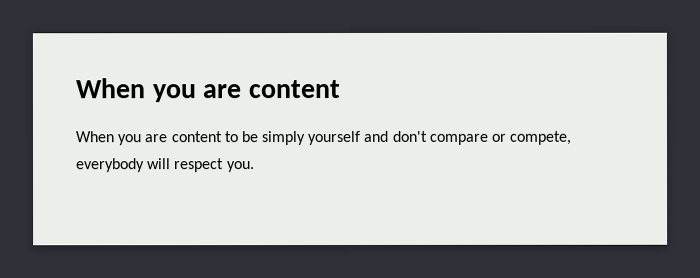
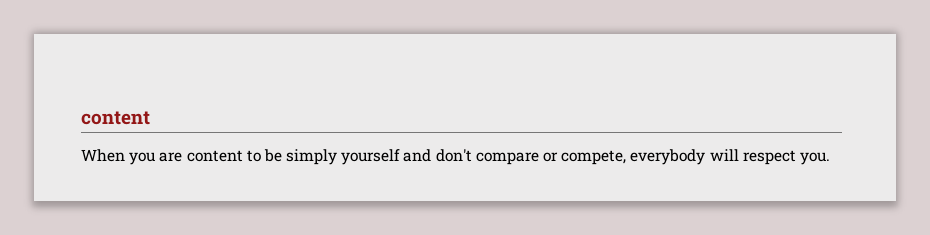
[75,78,242,103] When you are -> (81, 118) none

